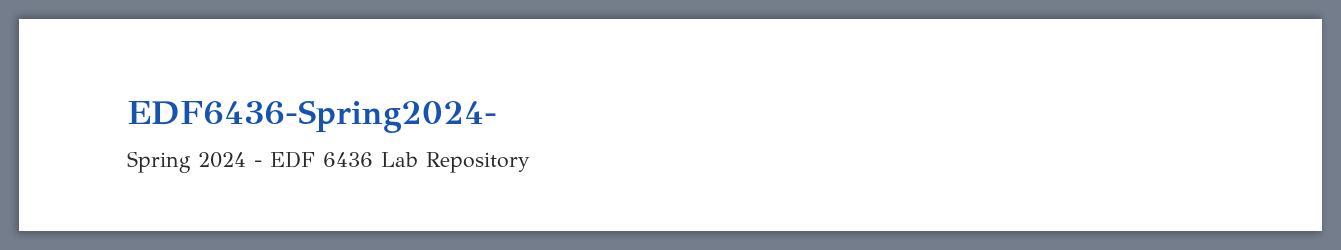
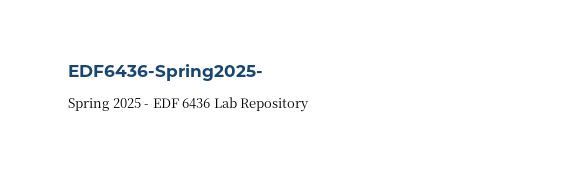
[127,100,497,133] EDF6436-Spring2024- -> [68,64,263,81] EDF6436-Spring2025-
[198,152,246,168] 2024 -> [112,98,141,108] 2025

